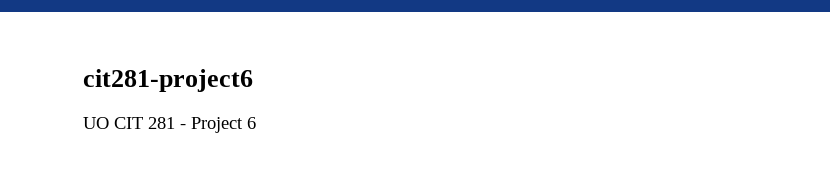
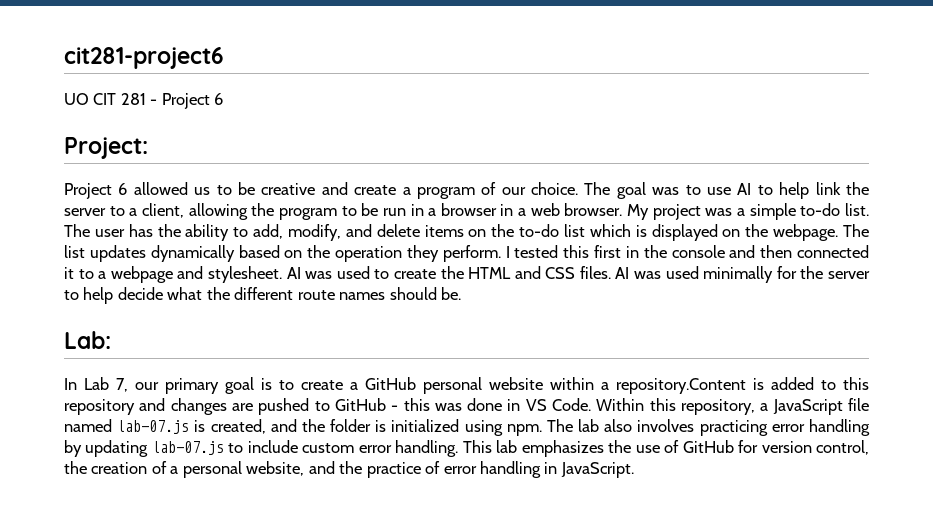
(256, 123) none -> [64,137,148,159] [64,182,870,199] [64,203,870,220] [64,224,869,241] [64,245,870,262] [64,266,870,283] [64,287,462,304] [64,331,111,349] [64,377,869,394] [64,398,869,415] [64,419,870,436] [64,440,870,457] [64,461,634,478] // Project: // Project 6 allowed us to be creative and create a program of our choice. The goal was to use AI to help link the server to a client, allowing the program to be run in a browser in a web browser. My project was a simple to-do list. The user has the ability to add, modify, and delete items on the to-do list which is displayed on the webpage. The list updates dynamically based on the operation they perform. I tested this first in the console and then connected it to a webpage and stylesheet. AI was used to create the HTML and CSS files. AI was used minimally for the server to help decide what the different route names should be. // Lab: // In Lab 7, our primary goal is to create a GitHub personal website within a repository.Content is added to this repository and changes are pushed to GitHub - this was done in VS Code. Within this repository, a JavaScript file named lab-07.js is created, and the folder is initialized using npm. The lab also involves practicing error handling by updating lab-07.js to include custom error handling. This lab emphasizes the use of GitHub for version control, the creation of a personal website, and the practice of error handling in JavaScript.

